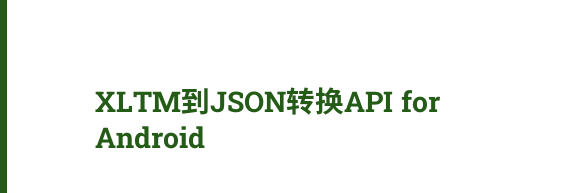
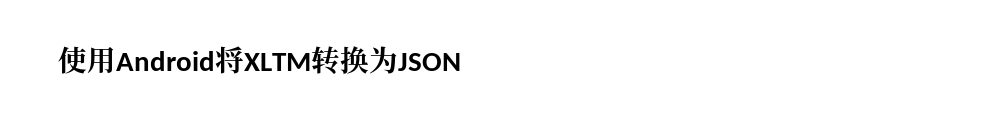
[95,87,440,115] [95,126,205,149] XLTM到JSON转换API for Android -> [58,46,461,75] 使用Android将XLTM转换为JSON

